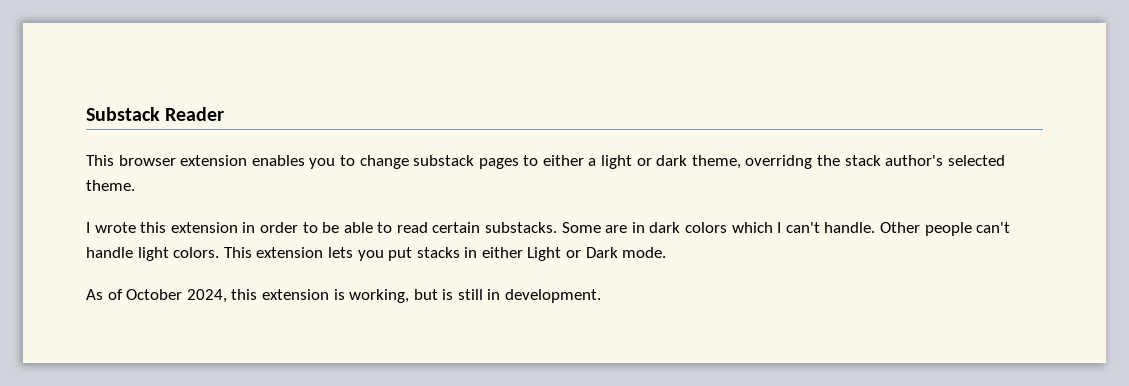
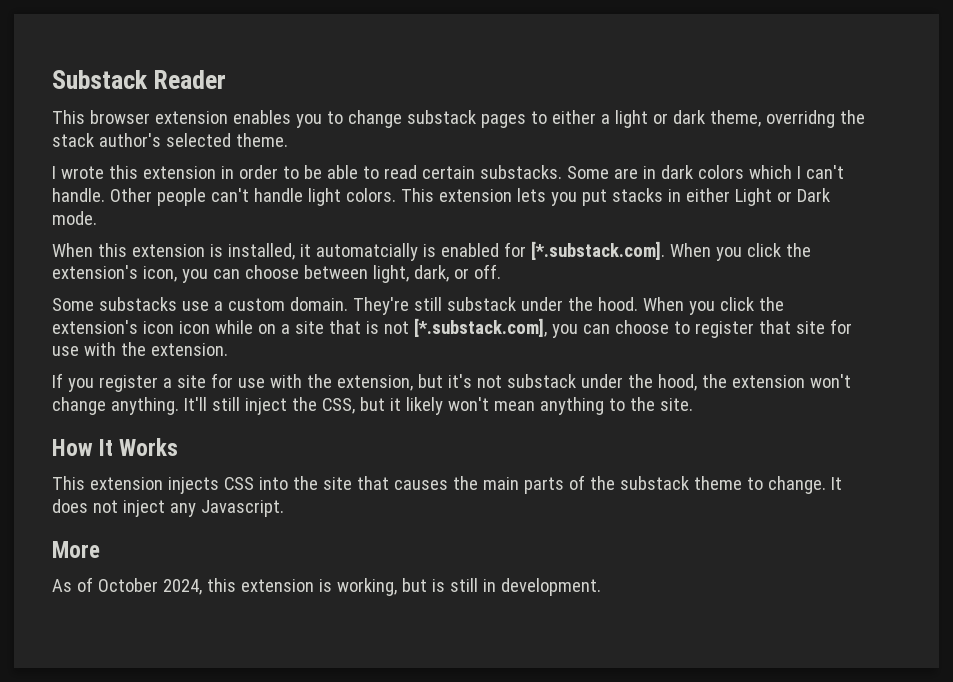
(667, 252) none -> [52,241,811,261] [52,264,501,283] [52,297,784,315] [52,318,852,338] [52,342,228,356] [52,373,851,392] [52,397,693,415] [52,438,179,456] [52,475,842,494] [52,499,284,517] [52,541,100,558] // When this extension is installed, it automatcially is enabled for [*.substack.com]. When you click the extension's icon, you can choose between light, dark, or off. // Some substacks use a custom domain. They're still substack under the hood. When you click the extension's icon icon while on a site that is not [*.substack.com], you can choose to register that site for use with the extension. // If you register a site for use with the extension, but it's not substack under the hood, the extension won't change anything. It'll still inject the CSS, but it likely won't mean anything to the site. // How It Works // This extension injects CSS into the site that causes the main parts of the substack theme to change. It does not inject any Javascript. // More

